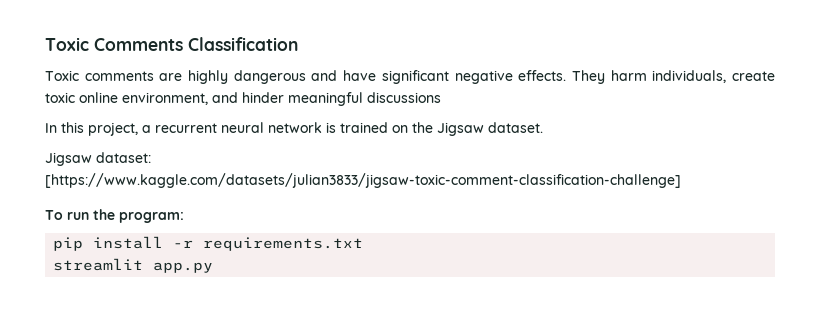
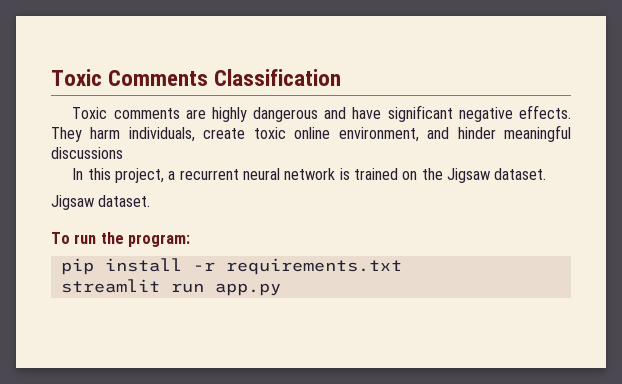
[96,152,151,163] [45,173,681,188] dataset: [https://www.kaggle.com/datasets/julian3833/jigsaw-toxic-comment-classification-challenge] -> [98,195,151,207] dataset.
(144, 264) none -> [170,283,204,293] run

